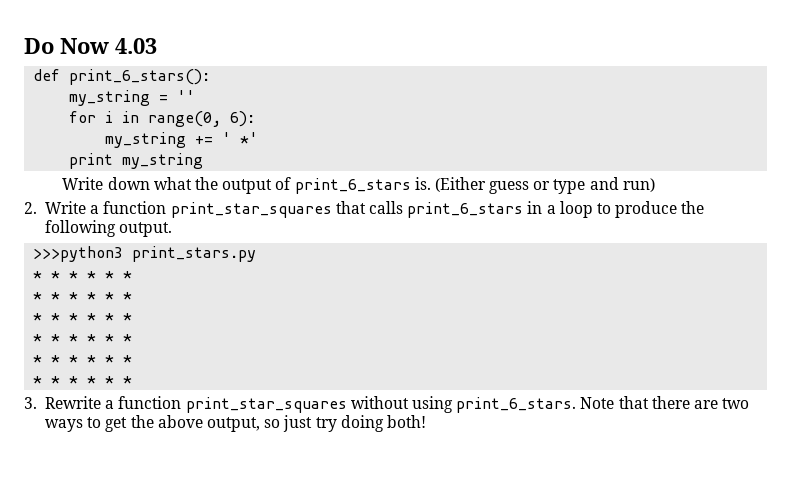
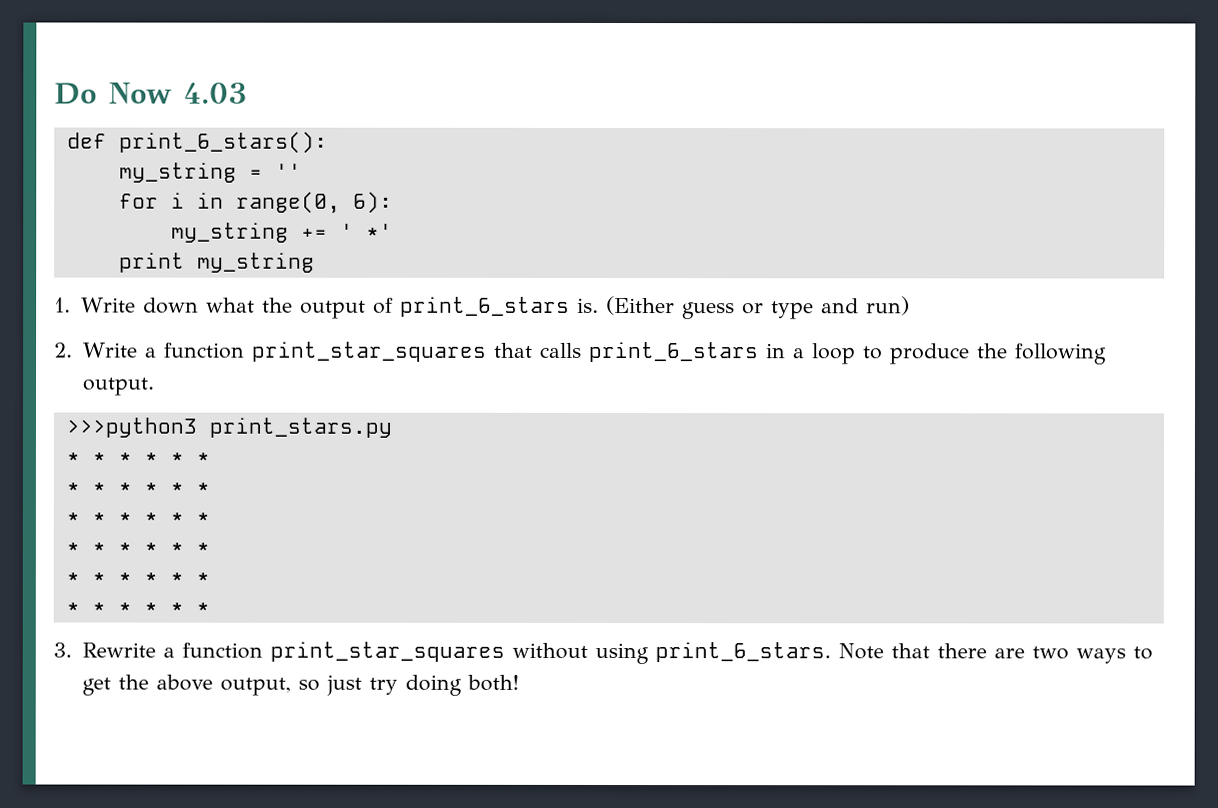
(204, 161) none -> [54,297,71,313] 1.

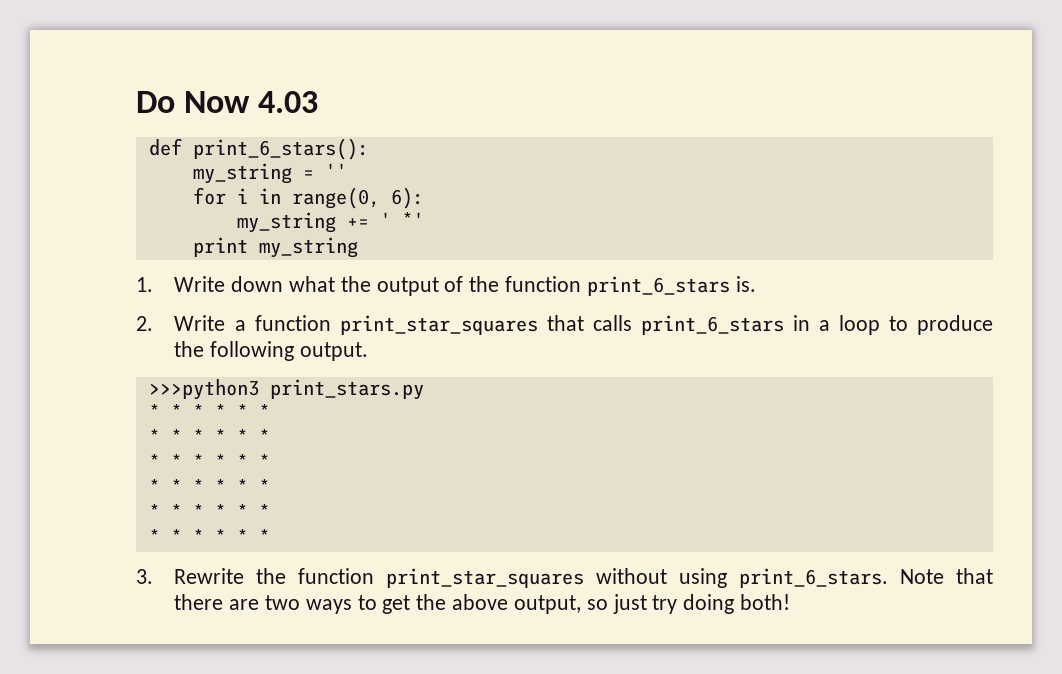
(394, 305) none -> [469,276,582,292] the function
[605,295,910,320] (Either guess or type and run) -> (756, 284) none
[162,647,175,658] a -> [256,568,287,584] the

